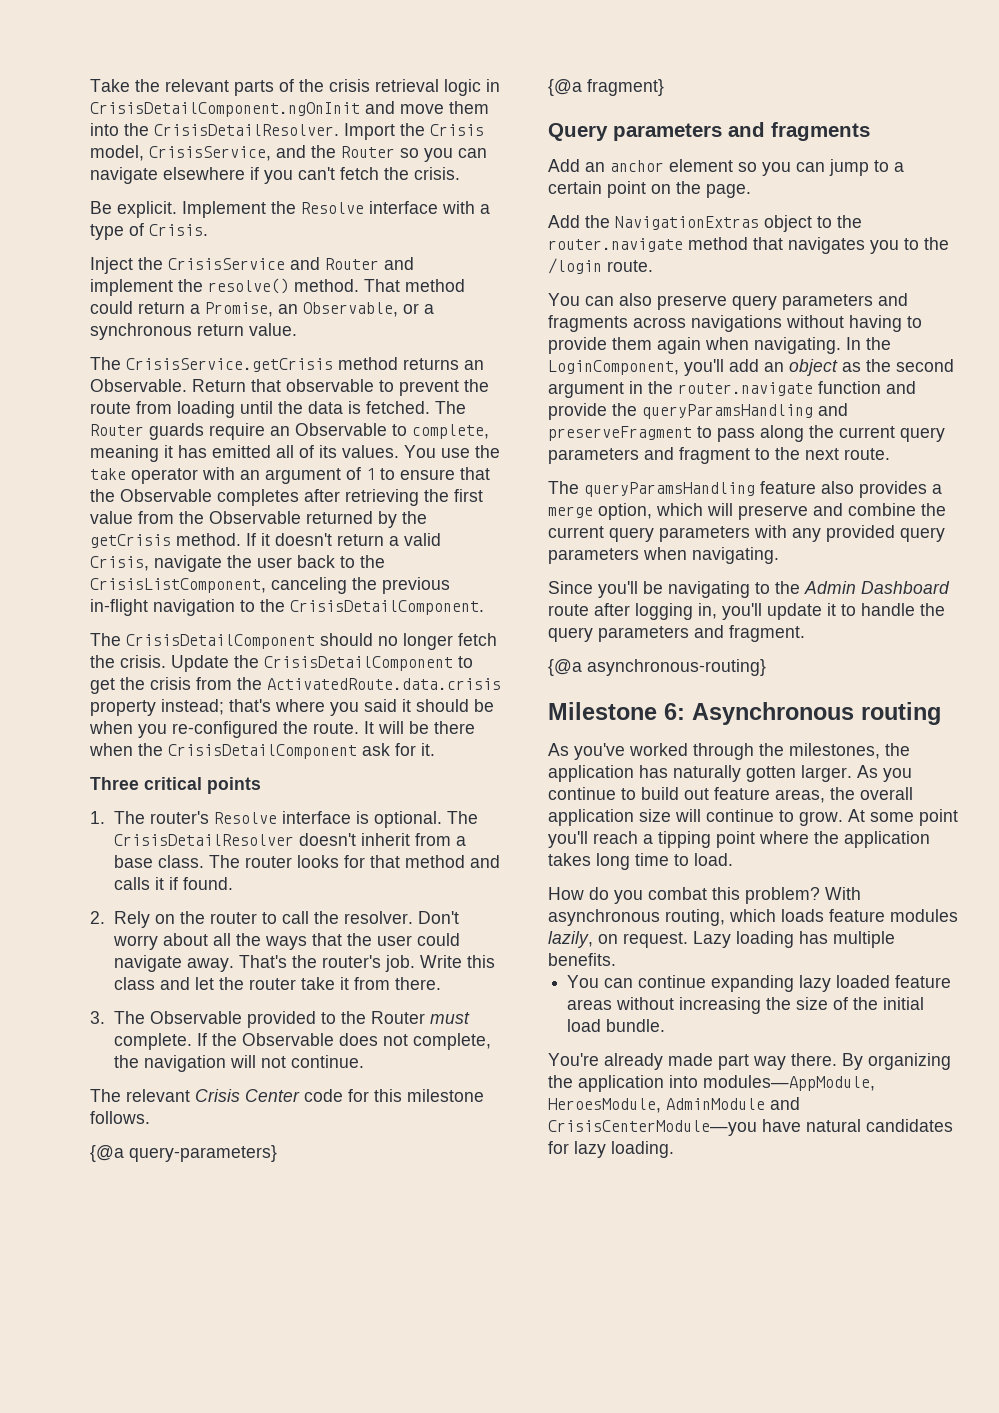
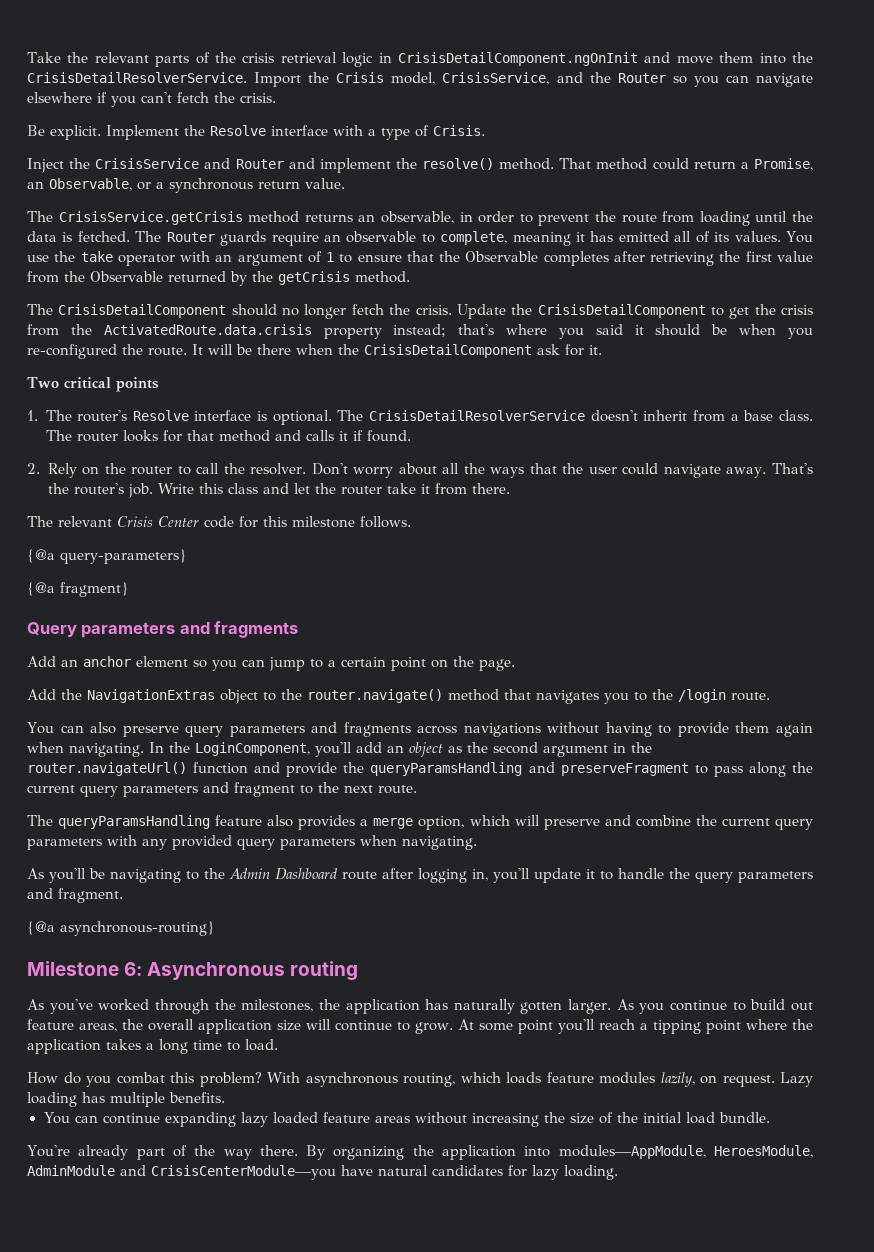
[154,124,339,136] CrisisDetailResolver. -> [27,72,247,83] CrisisDetailResolverService.
[90,379,374,392] Observable. Return that observable -> [381,211,515,224] observable, in order
[295,423,387,436] Observable -> [346,231,417,243] observable
[246,533,441,546] [90,555,385,572] [90,577,450,594] [90,599,484,616] If it doesn't return a valid Crisis, navigate the user back to the CrisisListComponent, canceling the previous in-flight navigation to the CrisisDetailComponent. -> (410, 277) none
[90,777,139,790] Three -> [27,377,59,388] Two
[113,834,294,846] CrisisDetailResolver -> [369,410,586,421] CrisisDetailResolverService
[90,1011,470,1028] [113,1033,491,1050] [113,1055,364,1072] // 3. The Observable provided to the Router must complete. If the Observable does not complete, the navigation will not continue. -> (511, 488) none
[548,238,683,252] router.navigate -> [307,689,443,703] router.navigate()
[678,382,813,396] router.navigate -> [27,762,187,776] router.navigateUrl()
[548,581,593,594] Since -> [27,868,44,879] As
(591, 859) none -> [146,1043,154,1050] a
[668,1053,749,1070] made part -> [136,1145,216,1160] part of the

